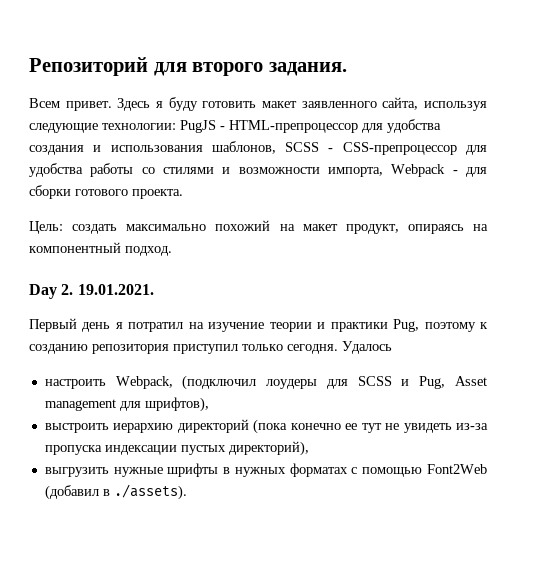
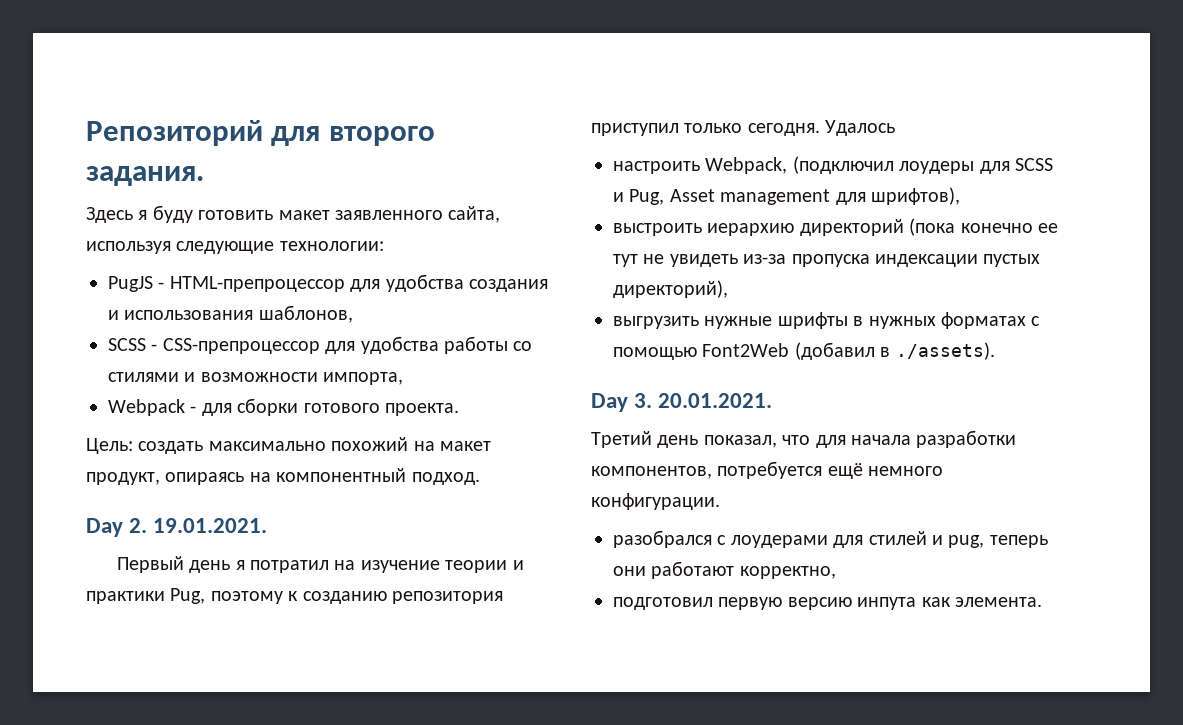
[29,98,112,111] Всем привет. -> (204, 176) none
(176, 126) none -> (384, 246) //
(276, 147) none -> (353, 314) //
(383, 172) none -> (404, 378) //
(187, 492) none -> [591,393,773,412] [591,430,1017,448] [591,461,944,479] [591,493,720,510] [613,530,1048,548] [613,561,836,579] [613,597,1042,610] // Day 3. 20.01.2021. // Третий день показал, что для начала разработки компонентов, потребуется ещё немного конфигурации. // разобрался с лоудерами для стилей и pug, теперь они работают корректно, // подготовил первую версию инпута как элемента.

